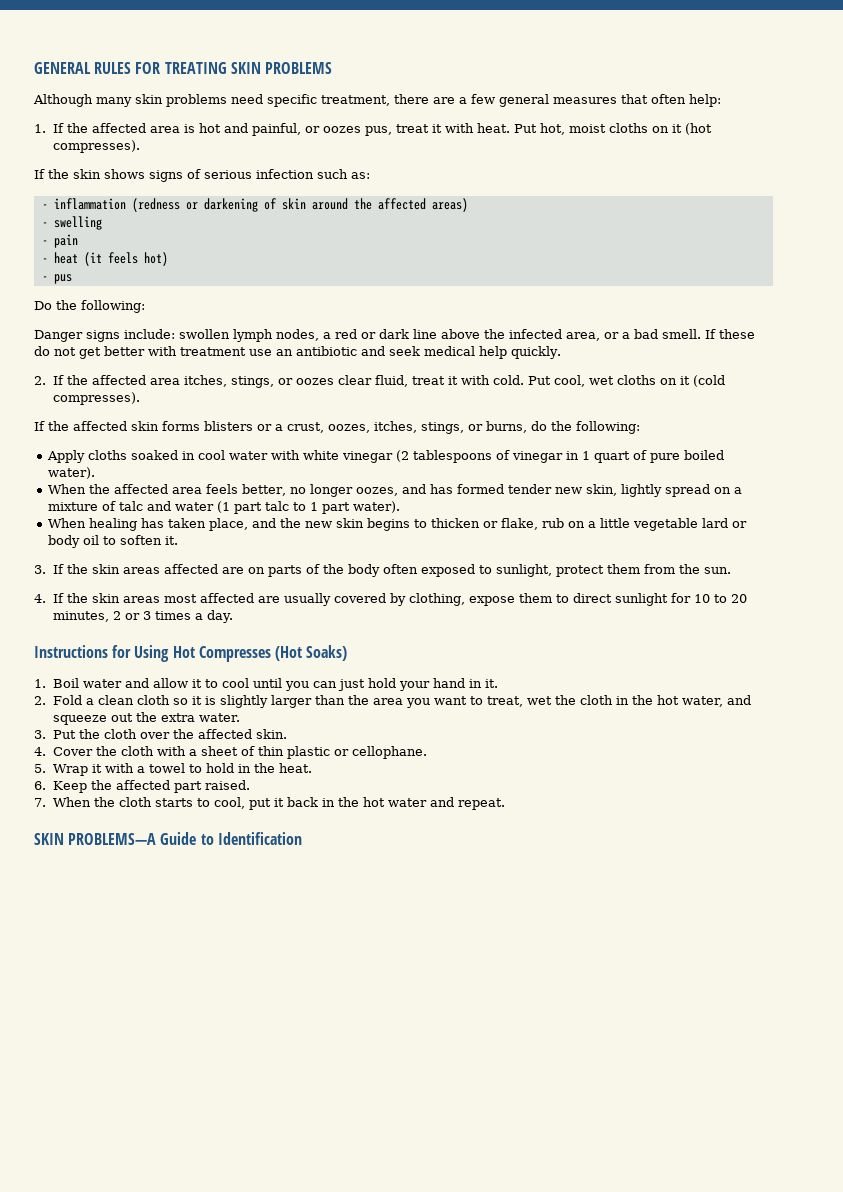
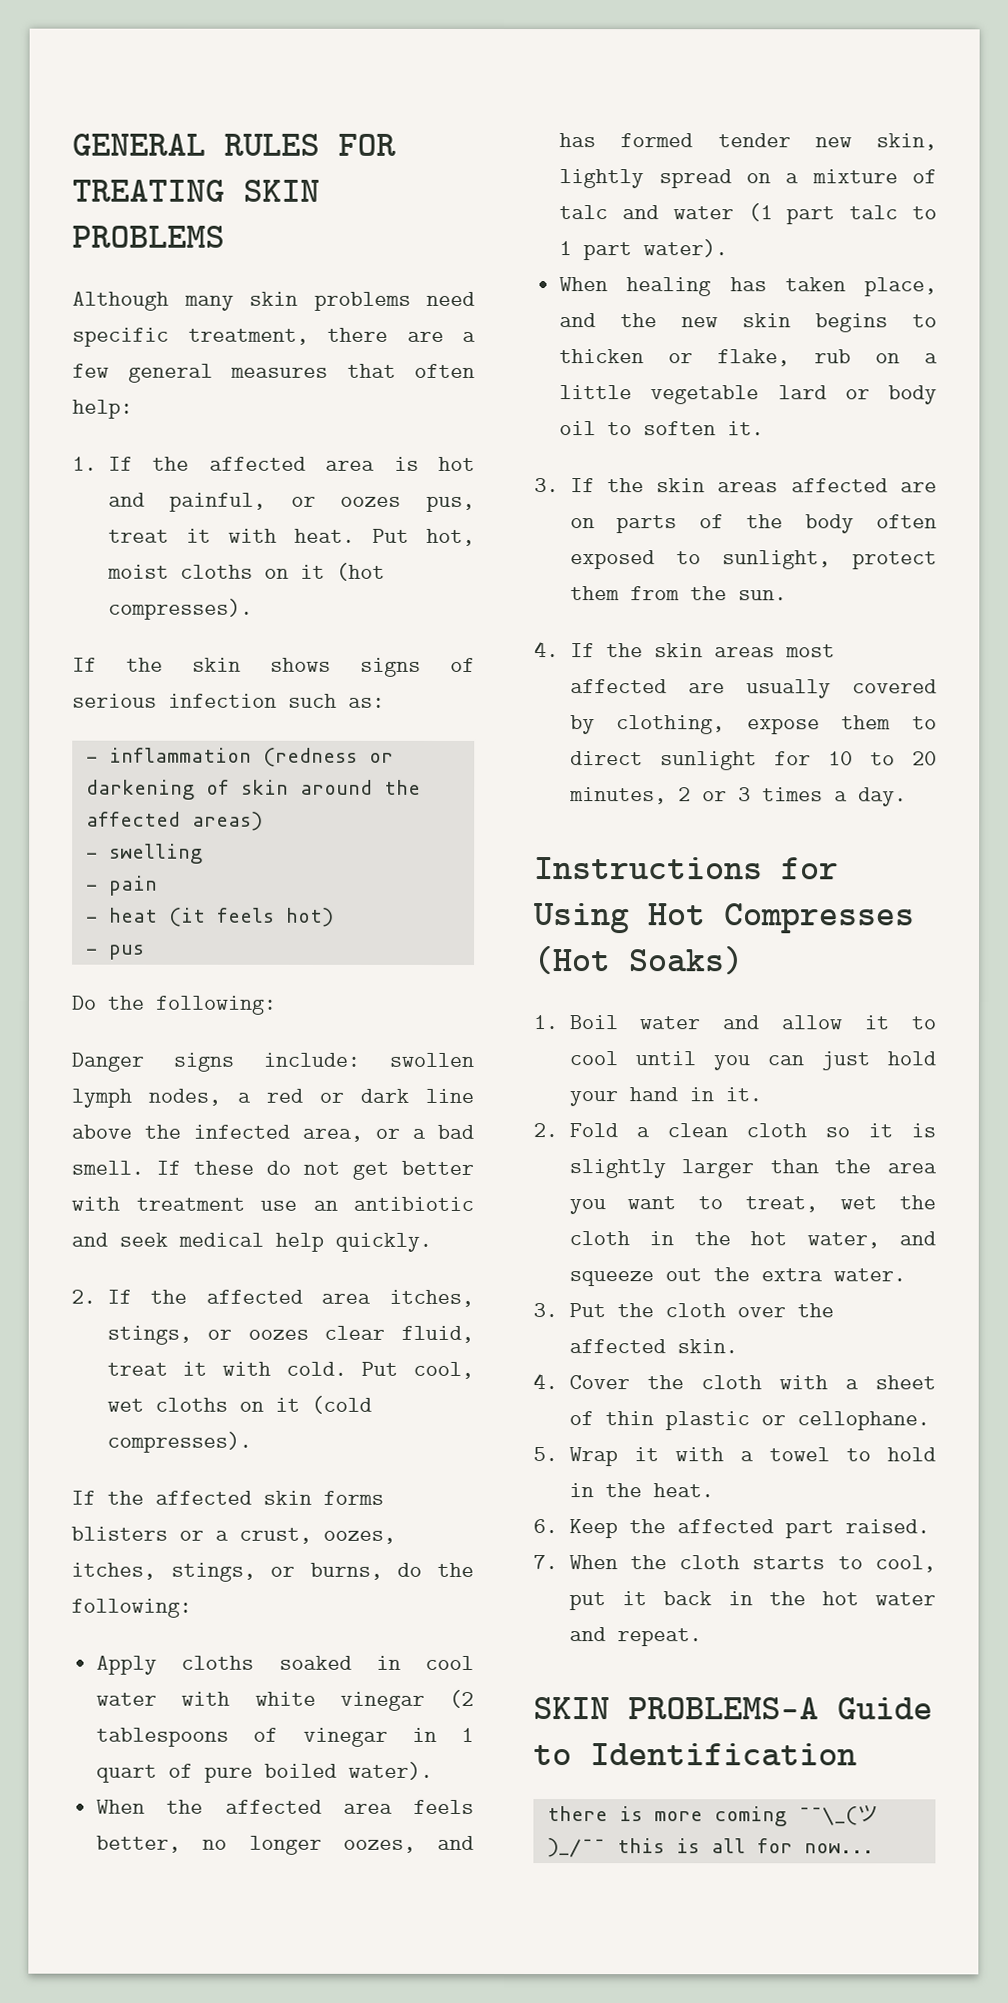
(302, 838) none -> [546,1805,879,1827] [546,1838,874,1858] // there is more coming ¯¯\_(ツ)_/¯¯ this is all for now...

